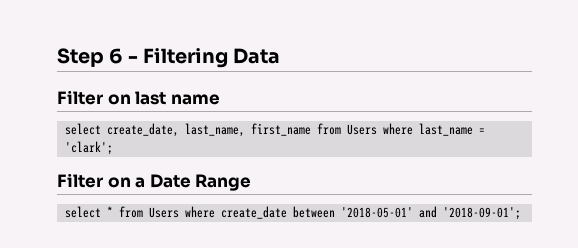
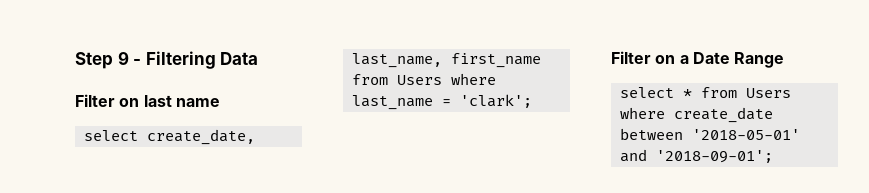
[109,48,123,64] 6 -> [117,51,129,65] 9

